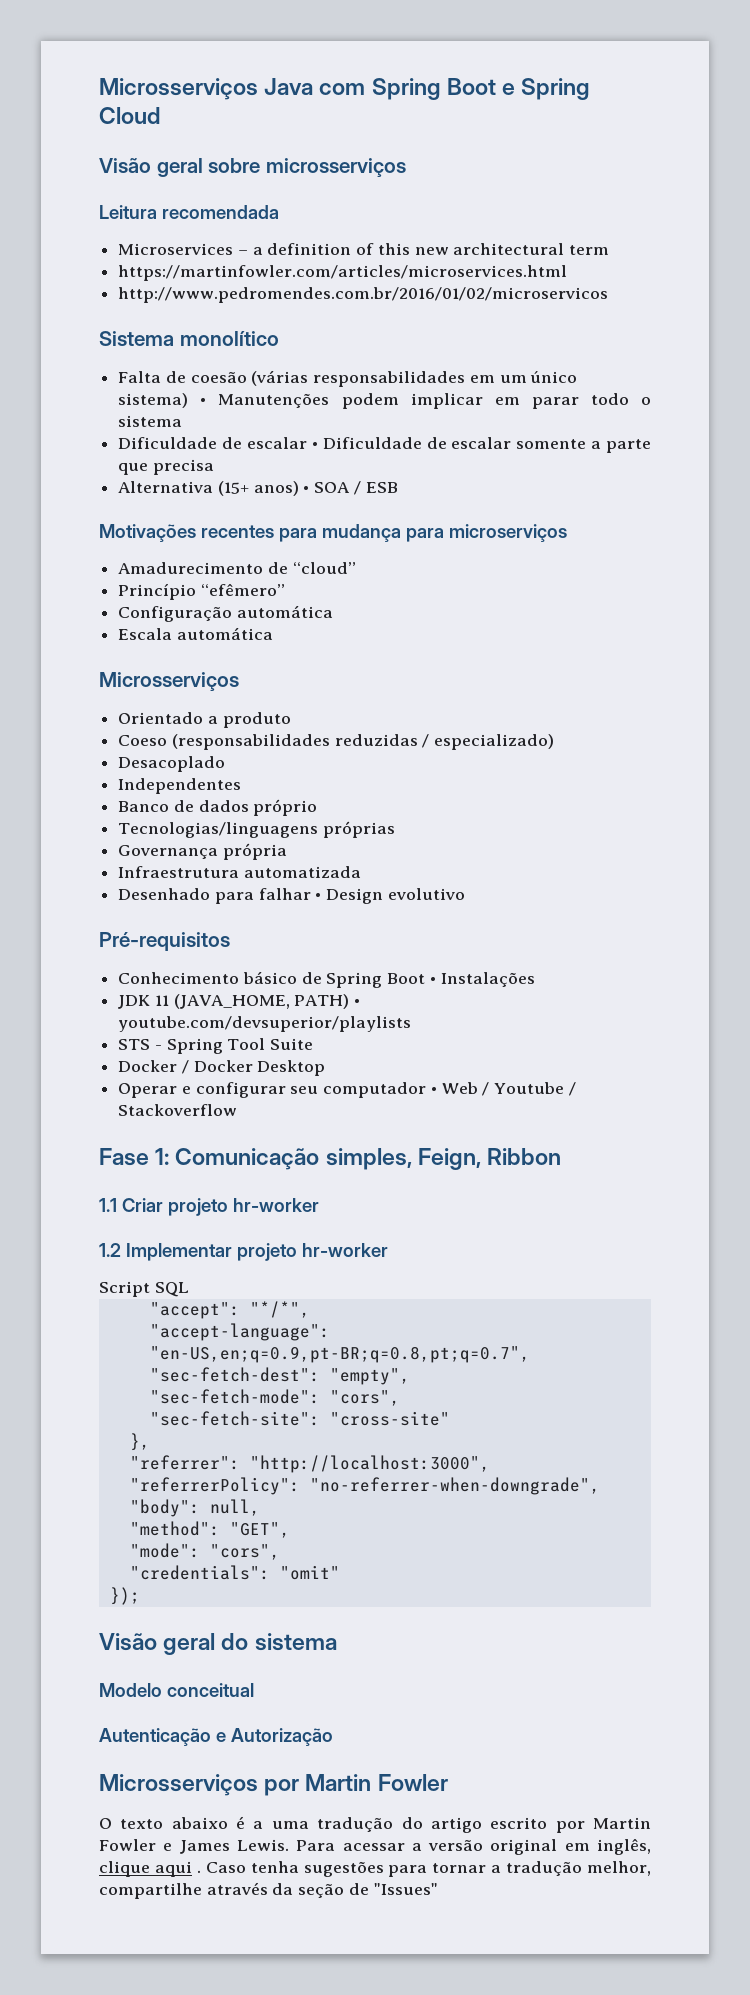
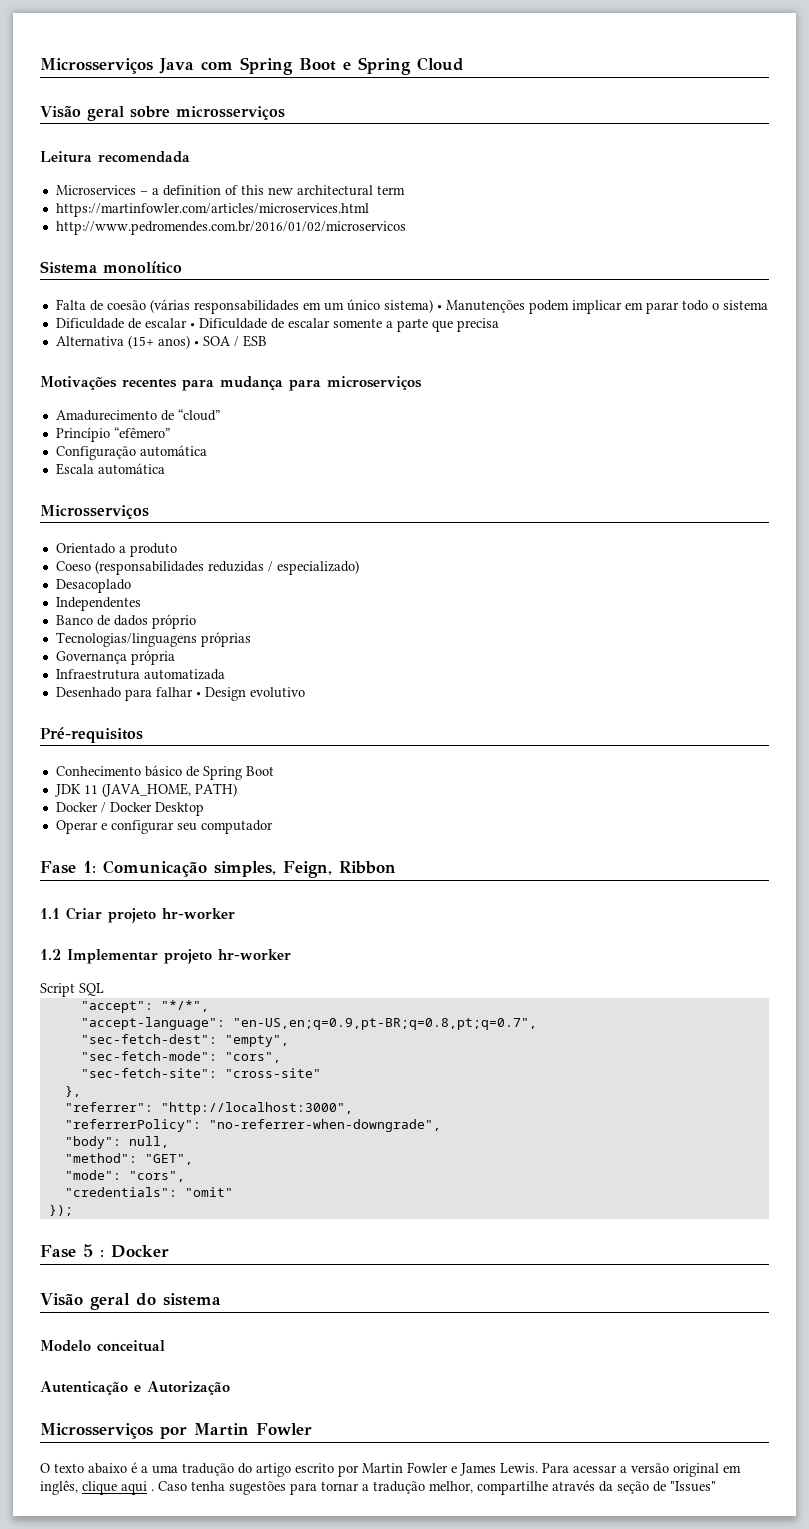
[429,972,535,987] • Instalações -> (274, 771) none
[354,999,361,1006] [118,1016,412,1032] [118,1038,314,1054] • youtube.com/devsuperior/playlists // STS - Spring Tool Suite -> (237, 790) none
[430,1082,576,1096] [118,1104,238,1116] • Web / Youtube / Stackoverflow -> (273, 827) none
(140, 1596) none -> [40,1244,169,1258] // Fase 5 : Docker

